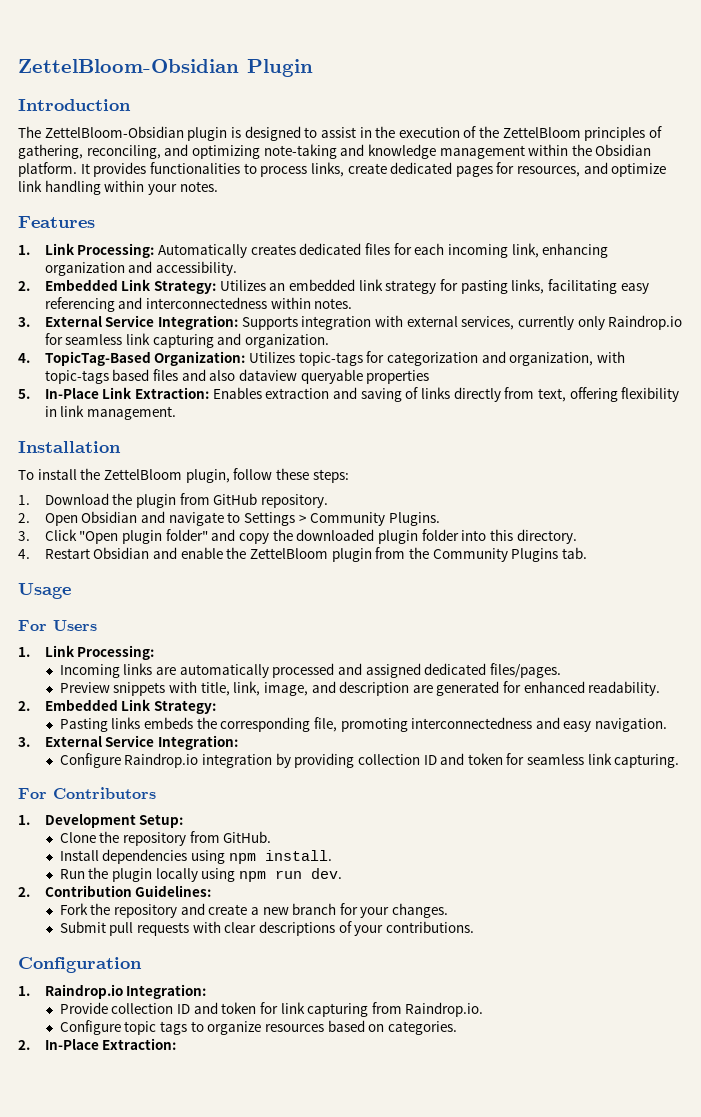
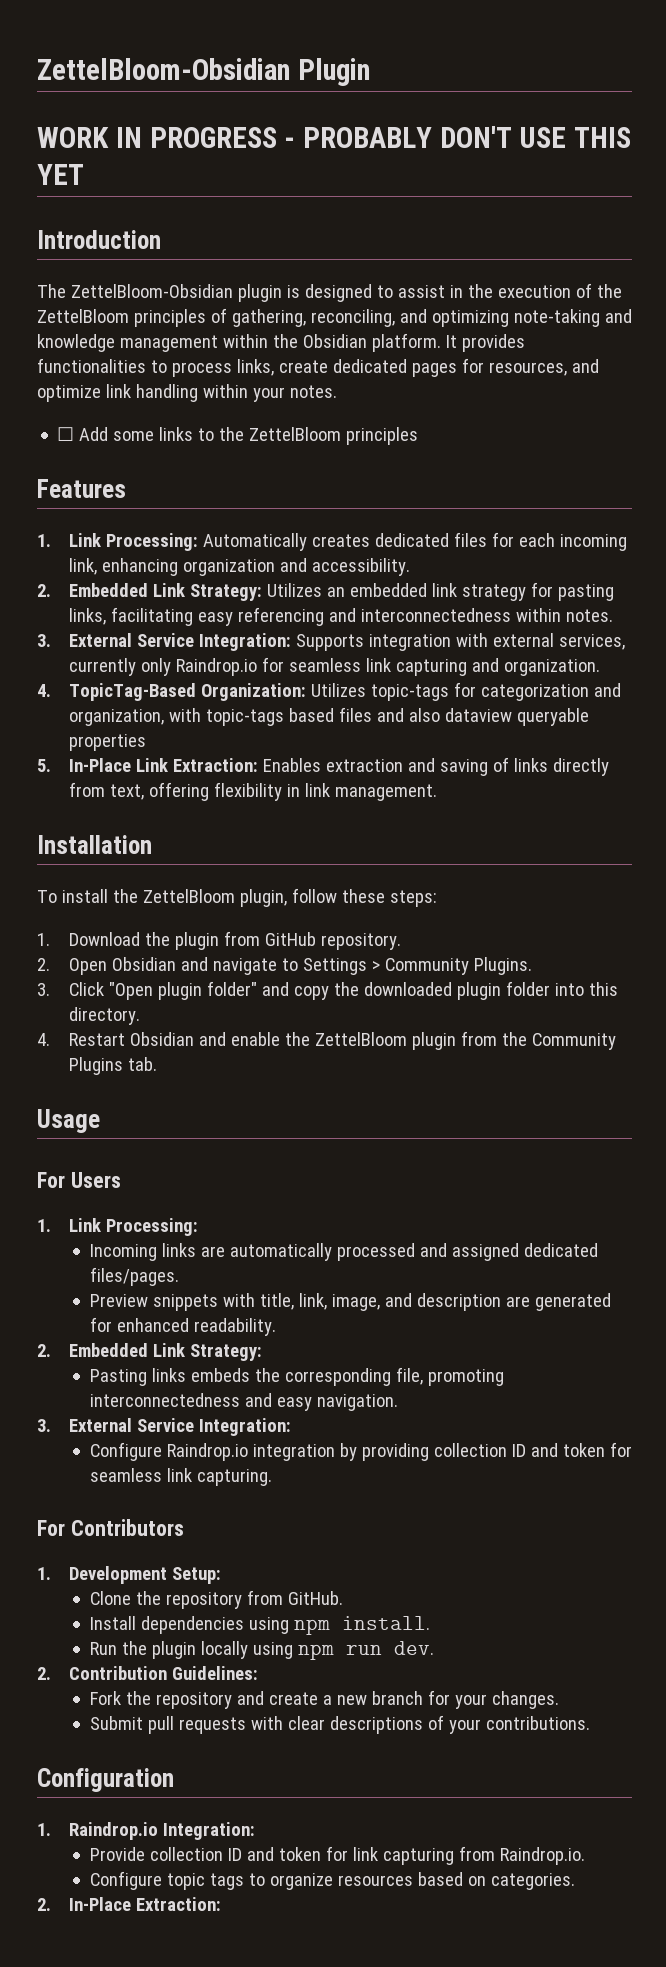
(313, 68) none -> [37,126,631,148] [37,164,84,185] // WORK IN PROGRESS - PROBABLY DON'T USE THIS YET
(218, 186) none -> [57,427,419,445] // ☐ Add some links to the ZettelBloom principles

